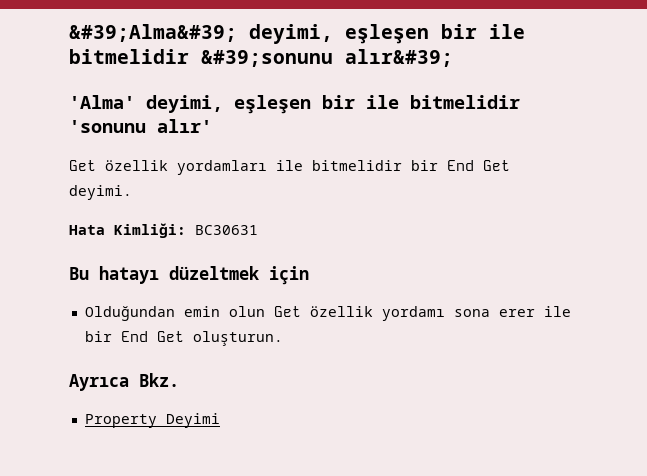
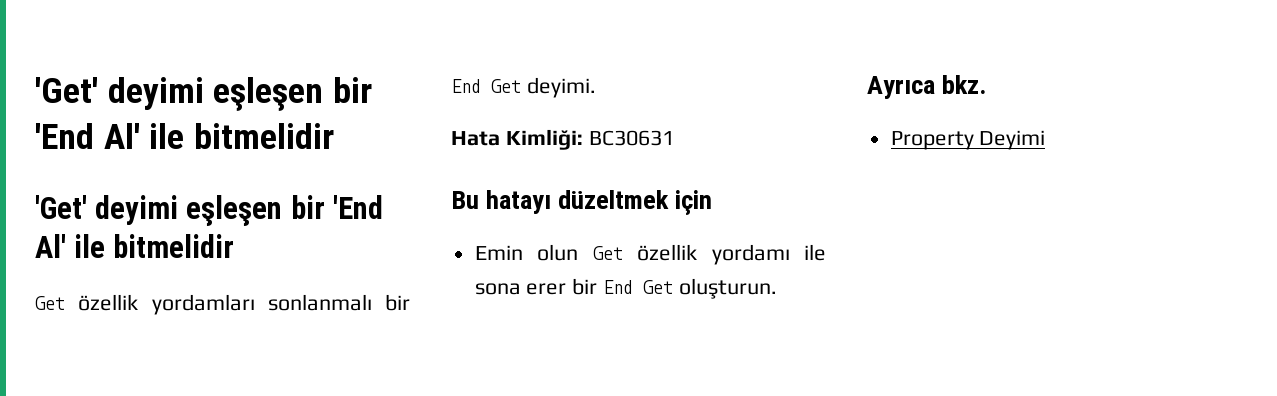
[69,24,525,44] [69,49,453,67] [69,95,520,114] [69,119,212,133] &#39;Alma&#39; deyimi, eşleşen bir ile bitmelidir &#39;sonunu alır&#39; // 'Alma' deyimi, eşleşen bir ile bitmelidir 'sonunu alır' -> [35,77,372,111] [35,123,334,149] [35,195,383,226] [35,234,235,258] 'Get' deyimi eşleşen bir 'End Al' ile bitmelidir // 'Get' deyimi eşleşen bir 'End Al' ile bitmelidir
[276,160,402,171] ile bitmelidir -> [267,294,372,311] sonlanmalı
[84,306,220,321] Olduğundan emin -> [474,245,523,260] Emin
(445, 313) none -> [804,244,826,261] ile
[543,306,571,317] ile -> (567, 289) none
[139,373,179,387] Bkz. -> [942,75,988,94] bkz.

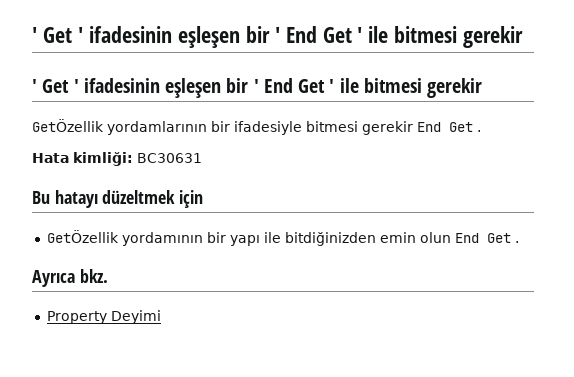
[35,77,372,111] [35,123,334,149] [35,195,383,226] [35,234,235,258] [35,294,410,315] [451,77,596,98] 'Get' deyimi eşleşen bir 'End Al' ile bitmelidir // 'Get' deyimi eşleşen bir 'End Al' ile bitmelidir // Get özellik yordamları sonlanmalı bir End Get deyimi. -> [32,26,524,48] [32,78,483,98] [32,119,481,135] ' Get ' ifadesinin eşleşen bir ' End Get ' ile bitmesi gerekir // ' Get ' ifadesinin eşleşen bir ' End Get ' ile bitmesi gerekir // GetÖzellik yordamlarının bir ifadesiyle bitmesi gerekir End Get .
[505,129,583,150] Kimliği: -> [73,152,133,166] kimliği:
[474,244,826,265] [474,278,777,299] Emin olun Get özellik yordamı ile sona erer bir End Get oluşturun. -> [46,230,519,246] GetÖzellik yordamının bir yapı ile bitdiğinizden emin olun End Get .

